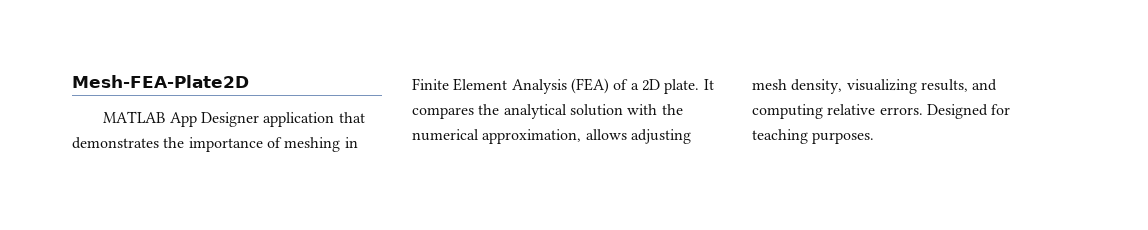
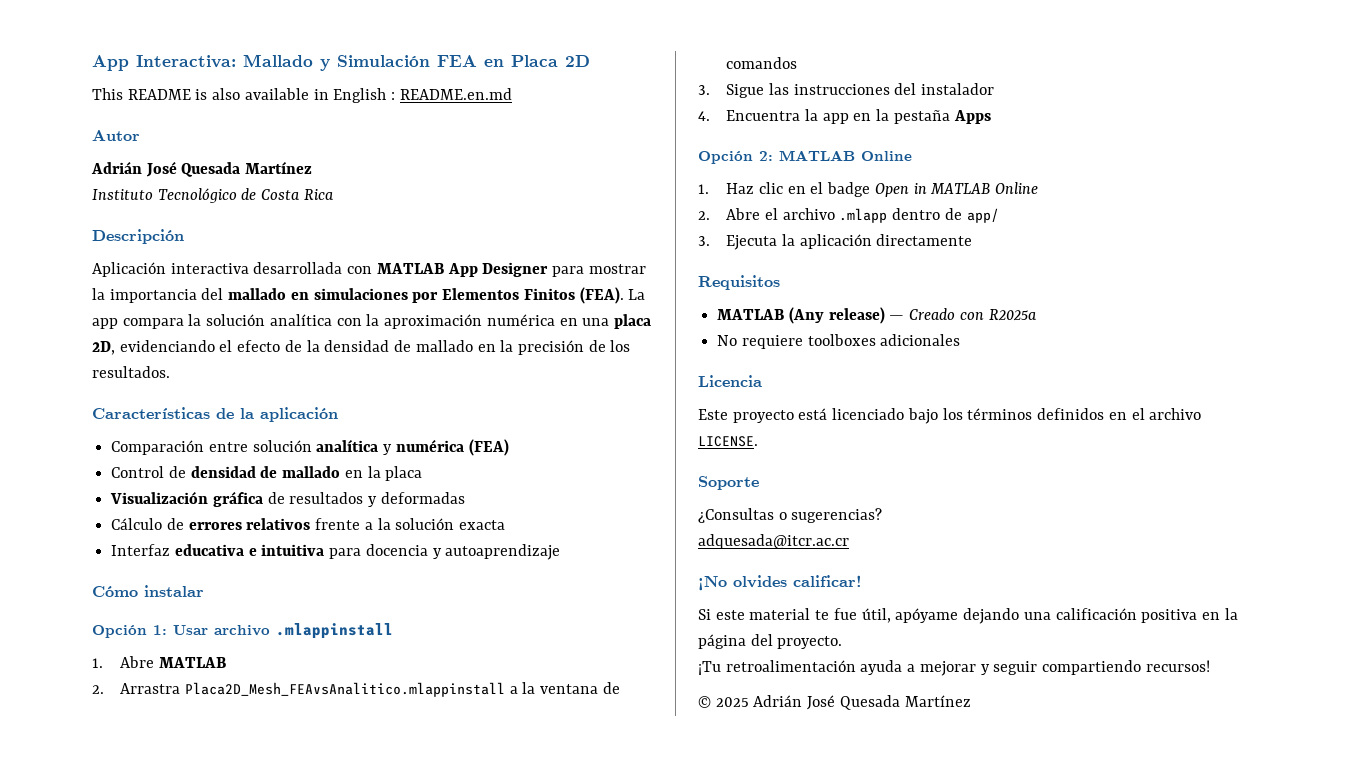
[72,75,249,88] [103,111,365,127] [72,137,358,152] [412,78,714,94] [412,104,683,119] [412,129,691,144] [752,79,998,94] [752,104,1011,119] [752,129,875,144] Mesh-FEA-Plate2D // MATLAB App Designer application that demonstrates the importance of meshing in Finite Element Analysis (FEA) of a 2D plate. It compares the analytical solution with the numerical approximation, allows adjusting mesh density, visualizing results, and computing relative errors. Designed for teaching purposes. -> [92,54,590,71] [92,88,512,103] [92,130,140,141] [91,161,313,177] [92,188,334,203] [92,229,184,244] [92,262,646,277] [92,287,646,304] [92,314,651,329] [92,340,631,355] [92,366,170,378] [92,407,338,422] [111,439,509,456] [111,466,423,481] [110,491,465,507] [111,518,506,530] [111,544,561,560] [92,585,204,597] [92,623,393,639] [92,656,226,668] [92,682,620,697] [726,57,798,69] [698,83,995,98] [698,109,991,124] [698,150,912,164] [698,182,1038,197] [698,208,999,223] [698,234,973,250] [698,275,780,290] [717,307,1037,324] [717,334,961,349] [698,375,762,387] [698,408,1202,424] [698,436,758,447] [698,476,759,490] [698,508,883,523] [698,534,849,549] [698,575,862,591] [698,608,1238,624] [698,634,843,649] [698,660,1210,676] [698,695,971,710] App Interactiva: Mallado y Simulación FEA en Placa 2D // This README is also available in English : README.en.md // Autor // Adrián José Quesada Martínez // Instituto Tecnológico de Costa Rica // Descripción // Aplicación interactiva desarrollada con MATLAB App Designer para mostrar la importancia del mallado en simulaciones por Elementos Finitos (FEA). La app compara la solución analítica con la aproximación numérica en una placa 2D, evidenciando el efecto de la densidad de mallado en la precisión de los resultados. // Características de la aplicación // Comparación entre solución analítica y numérica (FEA) // Control de densidad de mallado en la placa // Visualización gráfica de resultados y deformadas // Cálculo de errores relativos frente a la solución exacta // Interfaz educativa e intuitiva para docencia y autoaprendizaje // Cómo instalar // Opción 1: Usar archivo .mlappinstall // 1. Abre MATLAB // 2. Arrastra Placa2D_Mesh_FEAvsAnalitico.mlappinstall a la ventana de comandos // 3. Sigue las instrucciones del instalador // 4. Encuentra la app en la pestaña Apps // Opción 2: MATLAB Online // 1. Haz clic en el badge Open in MATLAB Online // 2. Abre el archivo .mlapp dentro de app/ // 3. Ejecuta la aplicación directamente // Requisitos // MATLAB (Any release) — Creado con R2025a // No requiere toolboxes adicionales // Licencia // Este proyecto está licenciado bajo los términos definidos en el archivo LICENSE. // Soporte // ¿Consultas o sugerencias? // adquesada@itcr.ac.cr // ¡No olvides calificar! // Si este material te fue útil, apóyame dejando una calificación positiva en la página del proyecto. // ¡Tu retroalimentación ayuda a mejorar y seguir compartiendo recursos! // © 2025 Adrián José Quesada Martínez

